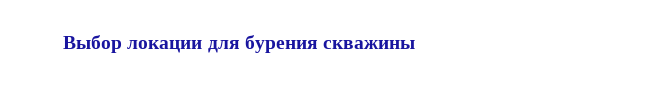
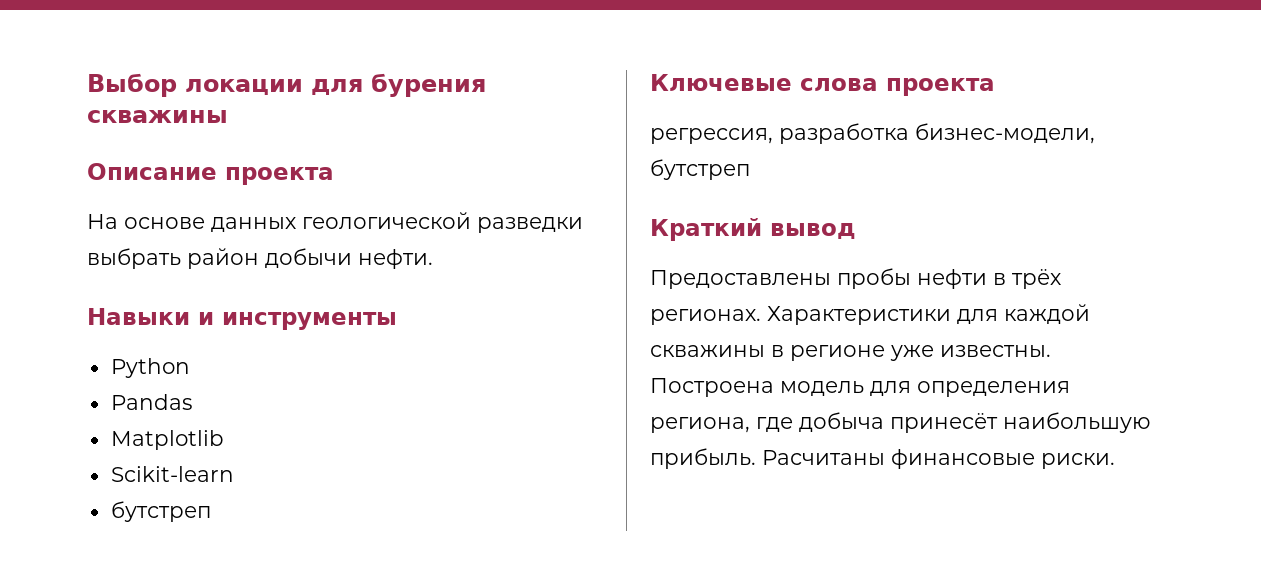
(416, 44) none -> [87,163,334,185] [87,212,583,233] [87,248,433,269] [87,308,397,330] [110,358,190,378] [110,394,193,410] [110,430,224,450] [110,466,234,482] [110,501,211,522] [650,74,995,96] [650,123,1095,144] [650,159,750,180] [650,218,856,241] [650,268,1061,289] [650,304,1090,325] [650,345,1051,361] [650,378,1070,397] [650,412,1151,433] [650,448,1115,469] // Описание проекта // На основе данных геологической разведки выбрать район добычи нефти. // Навыки и инструменты // Python // Pandas // Matplotlib // Scikit-learn // бутстреп // Ключевые слова проекта // регрессия, разработка бизнес-модели, бутстреп // Краткий вывод // Предоставлены пробы нефти в трёх регионах. Характеристики для каждой скважины в регионе уже известны. Построена модель для определения региона, где добыча принесёт наибольшую прибыль. Расчитаны финансовые риски.

